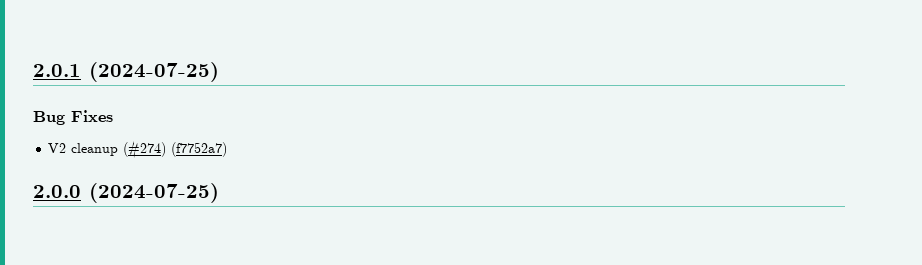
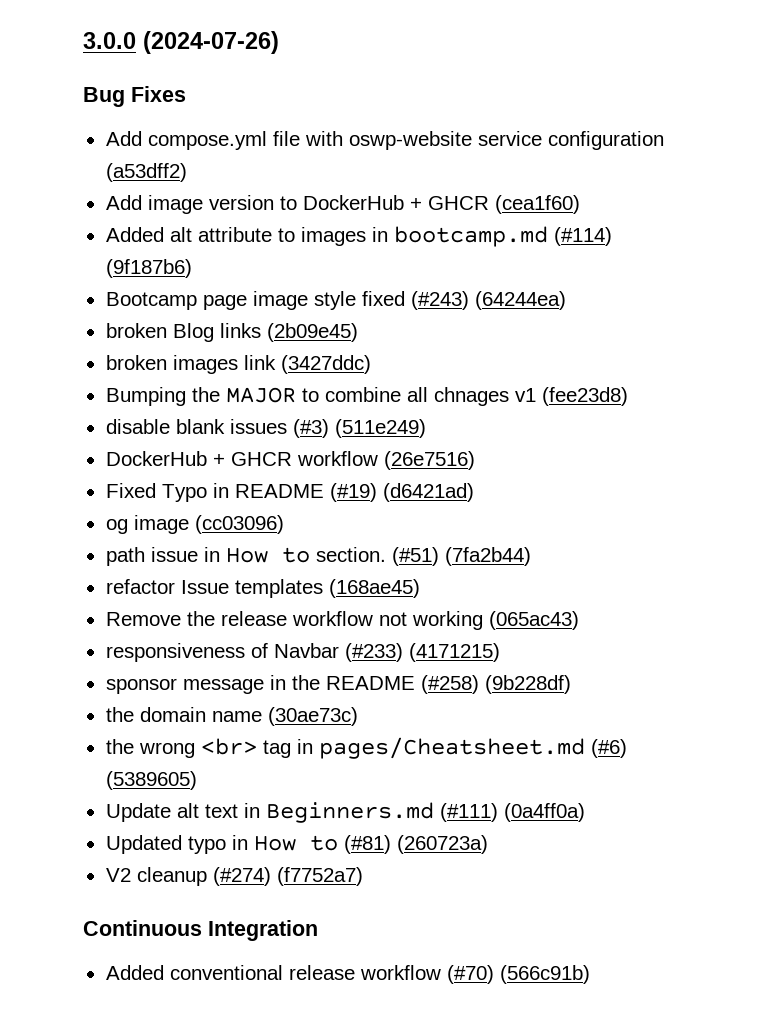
[33,62,219,82] 2.0.1 (2024-07-25) -> [83,31,279,54] 3.0.0 (2024-07-26)
[48,141,228,159] [33,183,219,203] V2 cleanup (#274) (f7752a7) // 2.0.0 (2024-07-25) -> [105,131,664,150] [105,163,187,182] [105,195,580,214] [105,226,612,247] [105,259,192,278] [105,291,566,310] [105,323,358,342] [105,355,371,374] [105,387,628,406] [105,419,426,438] [105,451,475,470] [105,483,474,502] [105,515,284,534] [105,547,531,566] [105,579,420,598] [105,611,579,630] [105,643,500,662] [105,675,571,694] [105,707,358,726] [105,737,627,759] [105,771,197,790] [105,802,585,823] [105,835,488,854] [105,867,363,886] [83,920,318,941] [105,965,590,984] Add compose.yml file with oswp-website service configuration (a53dff2) // Add image version to DockerHub + GHCR (cea1f60) // Added alt attribute to images in bootcamp.md (#114) (9f187b6) // Bootcamp page image style fixed (#243) (64244ea) // broken Blog links (2b09e45) // broken images link (3427ddc) // Bumping the MAJOR to combine all chnages v1 (fee23d8) // disable blank issues (#3) (511e249) // DockerHub + GHCR workflow (26e7516) // Fixed Typo in README (#19) (d6421ad) // og image (cc03096) // path issue in How to section. (#51) (7fa2b44) // refactor Issue templates (168ae45) // Remove the release workflow not working (065ac43) // responsiveness of Navbar (#233) (4171215) // sponsor message in the README (#258) (9b228df) // the domain name (30ae73c) // the wrong <br> tag in pages/Cheatsheet.md (#6) (5389605) // Update alt text in Beginners.md (#111) (0a4ff0a) // Updated typo in How to (#81) (260723a) // V2 cleanup (#274) (f7752a7) // Continuous Integration // Added conventional release workflow (#70) (566c91b)

